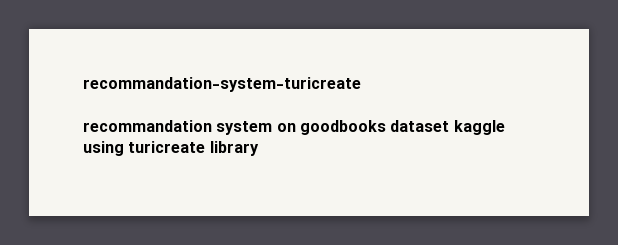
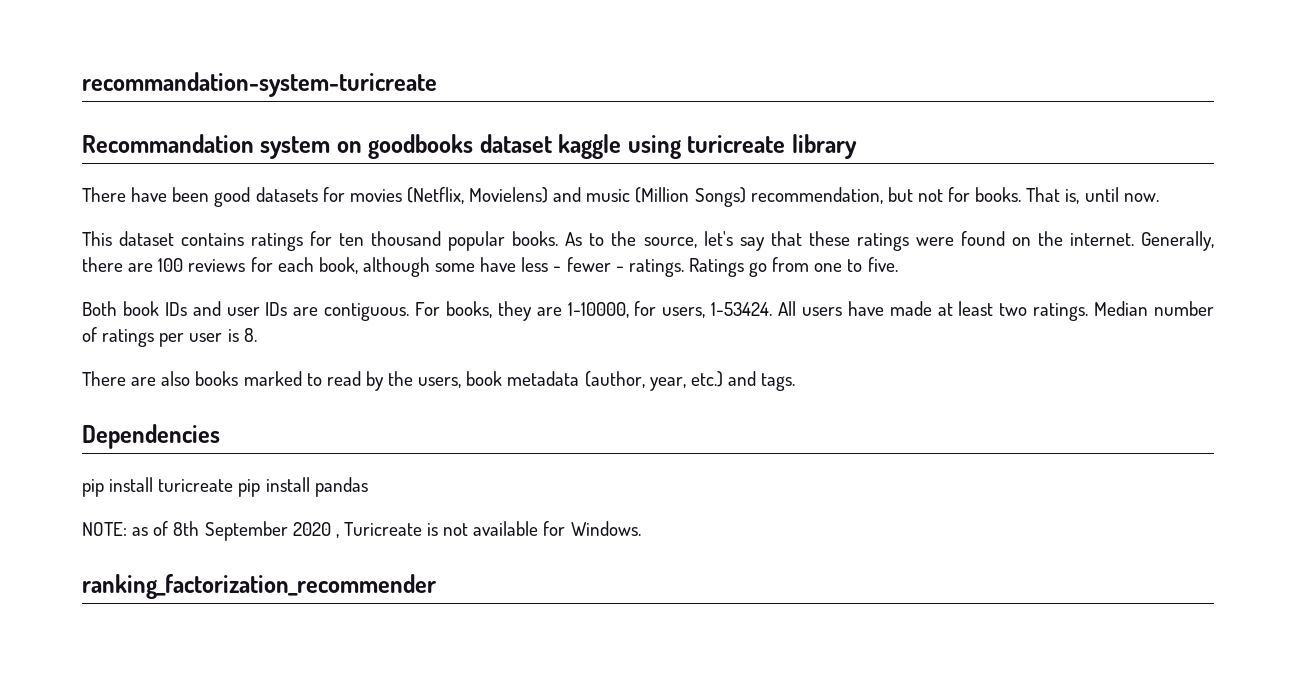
[83,120,212,132] recommandation -> [82,134,254,153] Recommandation
(259, 148) none -> [82,187,1159,207] [82,231,1215,251] [82,257,898,277] [82,301,1215,321] [82,327,257,347] [82,371,796,391] [82,424,220,449] [82,477,368,497] [82,521,641,541] [82,574,436,599] // There have been good datasets for movies (Netflix, Movielens) and music (Million Songs) recommendation, but not for books. That is, until now. // This dataset contains ratings for ten thousand popular books. As to the source, let's say that these ratings were found on the internet. Generally, there are 100 reviews for each book, although some have less - fewer - ratings. Ratings go from one to five. // Both book IDs and user IDs are contiguous. For books, they are 1-10000, for users, 1-53424. All users have made at least two ratings. Median number of ratings per user is 8. // There are also books marked to read by the users, book metadata (author, year, etc.) and tags. // Dependencies // pip install turicreate pip install pandas // NOTE: as of 8th September 2020 , Turicreate is not available for Windows. // ranking_factorization_recommender

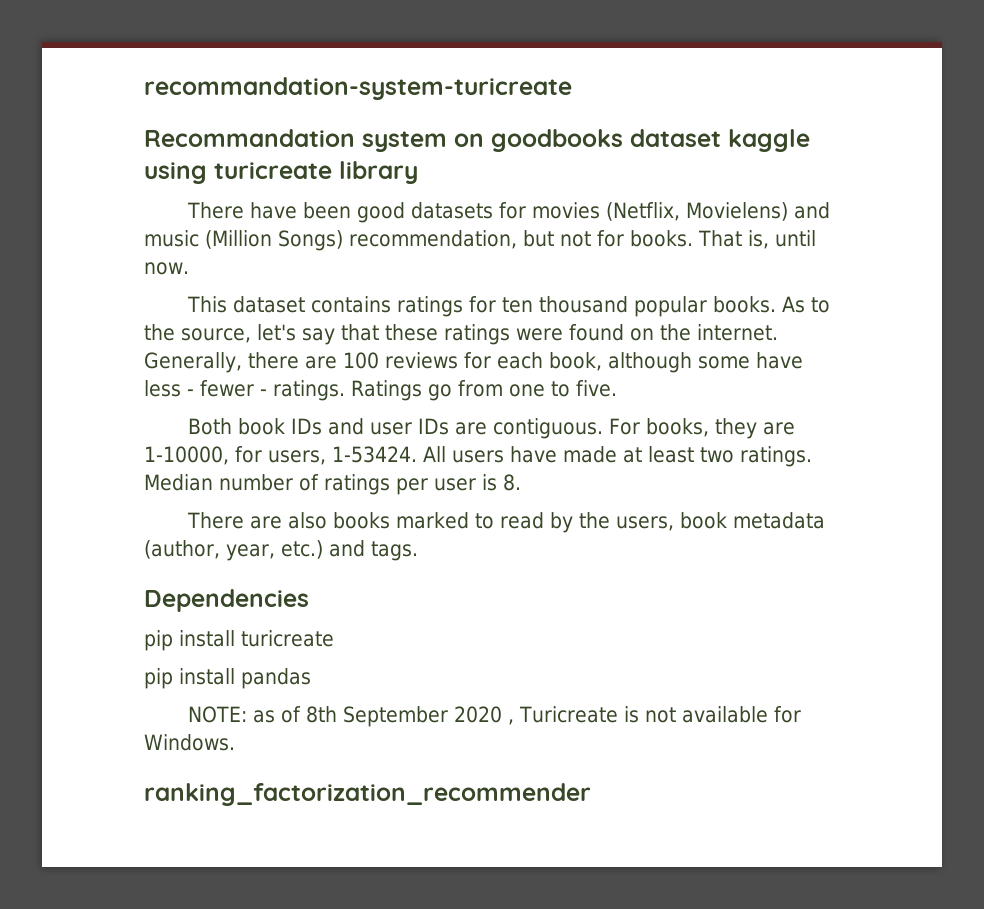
(234, 485) none -> (334, 638) //

